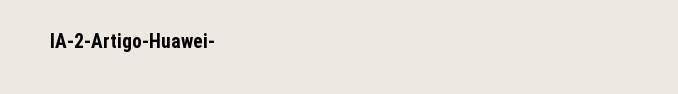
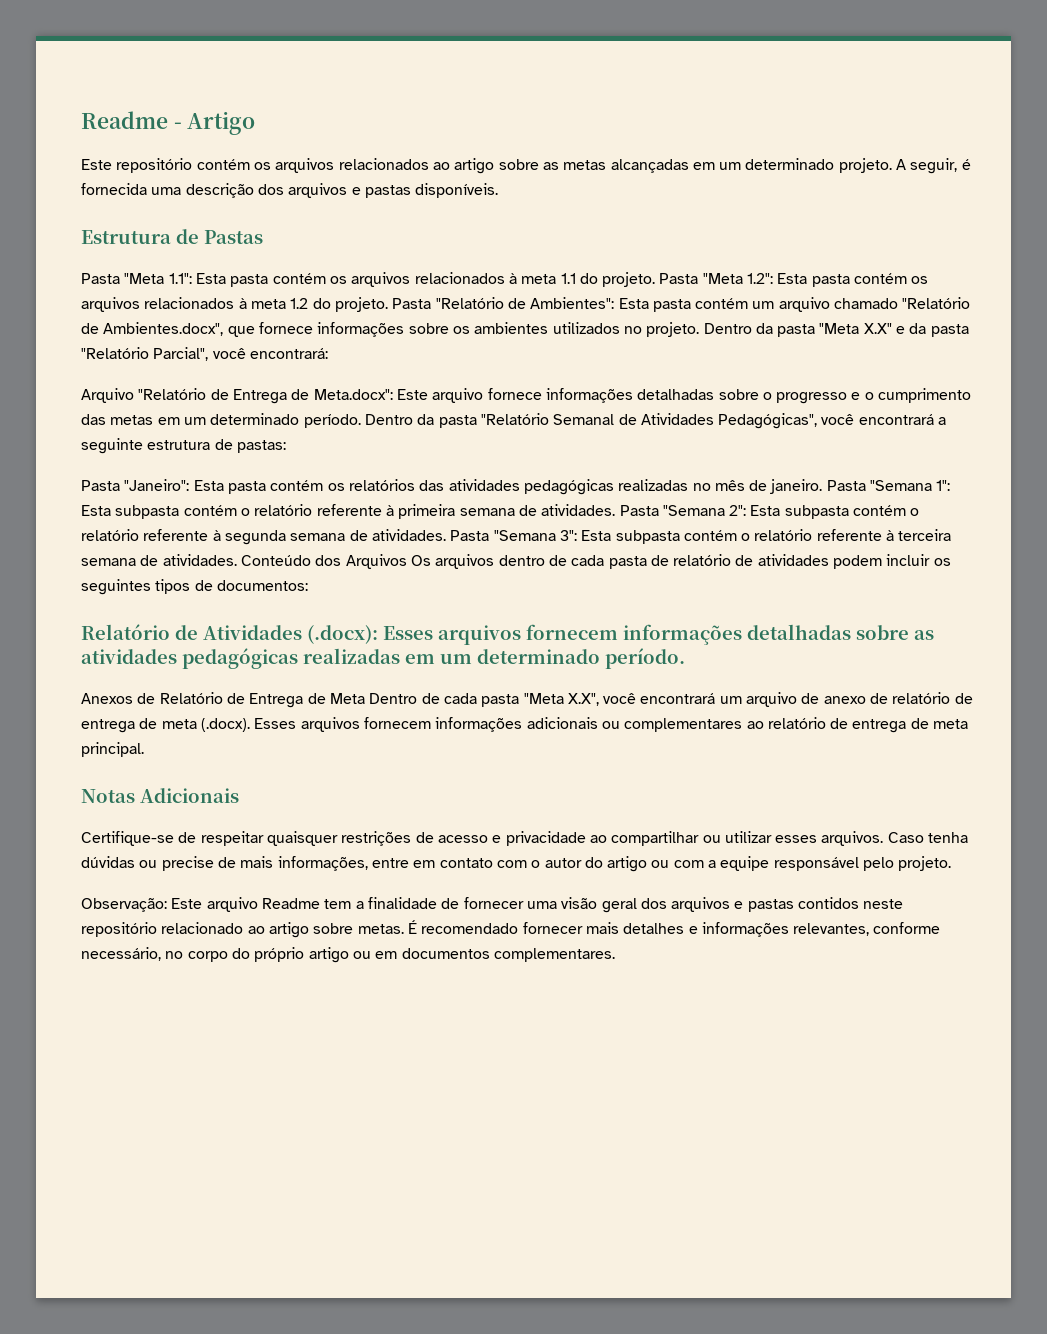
[50,33,215,52] IA-2-Artigo-Huawei- -> [81,111,256,135] [81,158,971,174] [81,183,499,198] [81,229,263,244] [81,272,929,287] [81,297,971,312] [81,322,969,337] [81,347,328,361] [81,388,972,404] [81,413,947,429] [81,438,286,454] [81,479,951,495] [81,504,920,519] [81,529,952,545] [81,554,951,569] [81,579,308,595] [81,624,934,645] [81,648,685,669] [81,692,973,708] [81,717,969,733] [81,742,144,757] [81,788,239,803] [81,831,969,846] [81,856,952,872] [81,897,904,913] [81,920,941,938] [81,947,615,963] Readme - Artigo // Este repositório contém os arquivos relacionados ao artigo sobre as metas alcançadas em um determinado projeto. A seguir, é fornecida uma descrição dos arquivos e pastas disponíveis. // Estrutura de Pastas // Pasta "Meta 1.1": Esta pasta contém os arquivos relacionados à meta 1.1 do projeto. Pasta "Meta 1.2": Esta pasta contém os arquivos relacionados à meta 1.2 do projeto. Pasta "Relatório de Ambientes": Esta pasta contém um arquivo chamado "Relatório de Ambientes.docx", que fornece informações sobre os ambientes utilizados no projeto. Dentro da pasta "Meta X.X" e da pasta "Relatório Parcial", você encontrará: // Arquivo "Relatório de Entrega de Meta.docx": Este arquivo fornece informações detalhadas sobre o progresso e o cumprimento das metas em um determinado período. Dentro da pasta "Relatório Semanal de Atividades Pedagógicas", você encontrará a seguinte estrutura de pastas: // Pasta "Janeiro": Esta pasta contém os relatórios das atividades pedagógicas realizadas no mês de janeiro. Pasta "Semana 1": Esta subpasta contém o relatório referente à primeira semana de atividades. Pasta "Semana 2": Esta subpasta contém o relatório referente à segunda semana de atividades. Pasta "Semana 3": Esta subpasta contém o relatório referente à terceira semana de atividades. Conteúdo dos Arquivos Os arquivos dentro de cada pasta de relatório de atividades podem incluir os seguintes tipos de documentos: // Relatório de Atividades (.docx): Esses arquivos fornecem informações detalhadas sobre as atividades pedagógicas realizadas em um determinado período. // Anexos de Relatório de Entrega de Meta Dentro de cada pasta "Meta X.X", você encontrará um arquivo de anexo de relatório de entrega de meta (.docx). Esses arquivos fornecem informações adicionais ou complementares ao relatório de entrega de meta principal. // Notas Adicionais // Certifique-se de respeitar quaisquer restrições de acesso e privacidade ao compartilhar ou utilizar esses arquivos. Caso tenha dúvidas ou precise de mais informações, entre em contato com o autor do artigo ou com a equipe responsável pelo projeto. // Observação: Este arquivo Readme tem a finalidade de fornecer uma visão geral dos arquivos e pastas contidos neste repositório relacionado ao artigo sobre metas. É recomendado fornecer mais detalhes e informações relevantes, conforme necessário, no corpo do próprio artigo ou em documentos complementares.

